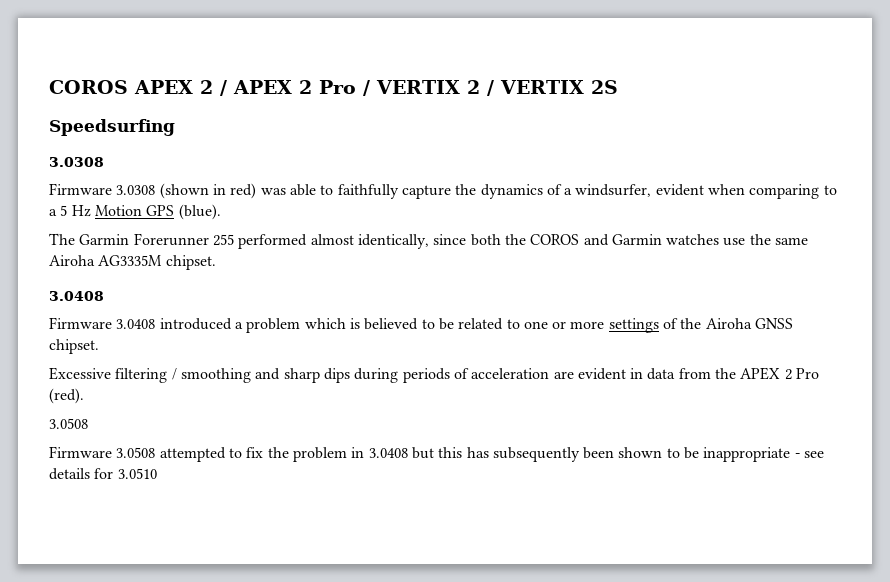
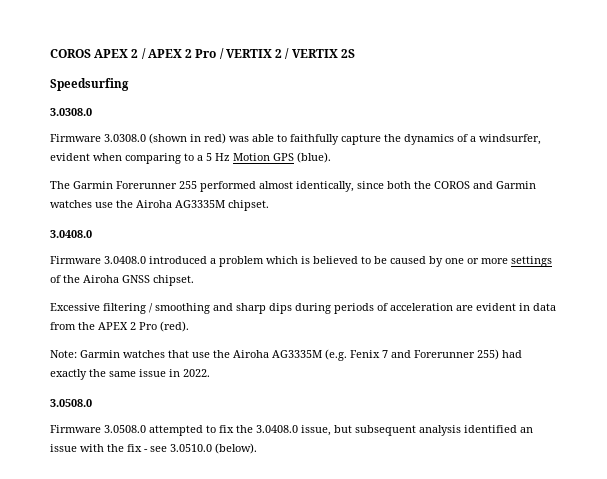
[49,157,104,167] [49,183,156,195] 3.0308 // Firmware 3.0308 -> [50,108,92,116] [50,134,146,142] 3.0308.0 // Firmware 3.0308.0
[775,237,809,245] same -> (133, 204) none
[49,291,104,301] [49,317,156,329] 3.0408 // Firmware 3.0408 -> [50,230,92,238] [50,256,146,264] 3.0408.0 // Firmware 3.0408.0
[458,318,520,330] related to -> [390,256,443,267] caused by
[49,418,88,429] [49,446,156,458] 3.0508 // Firmware 3.0508 -> [50,349,522,361] [50,369,210,380] [50,399,92,407] [50,425,146,433] Note: Garmin watches that use the Airoha AG3335M (e.g. Fenix 7 and Forerunner 255) had exactly the same issue in 2022. // 3.0508.0 // Firmware 3.0508.0
[292,447,825,462] [49,468,157,480] problem in 3.0408 but this has subsequently been shown to be inappropriate - see details for 3.0510 -> [256,425,533,436] [50,443,257,454] 3.0408.0 issue, but subsequent analysis identified an issue with the fix - see 3.0510.0 (below).

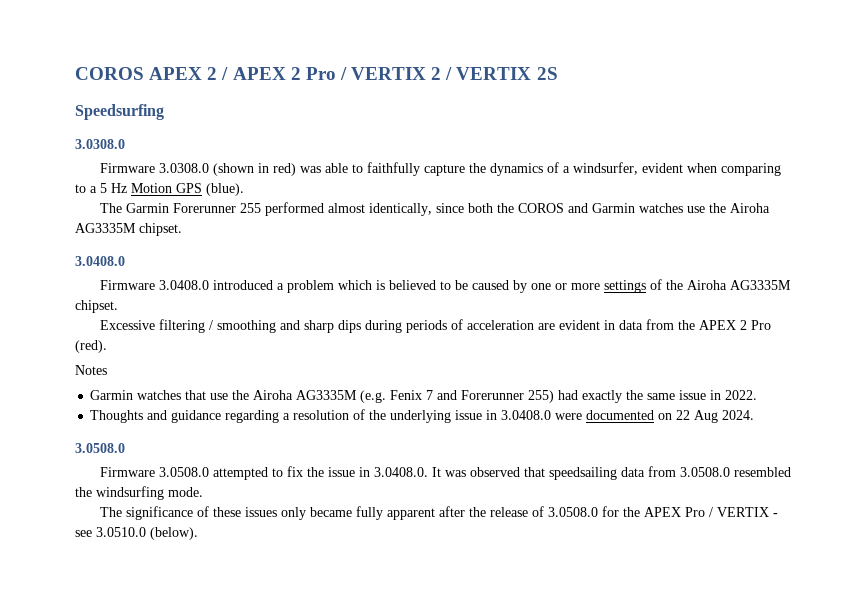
[122,275,150,283] GNSS -> [729,280,791,290] AG3335M
[50,350,77,358] Note: -> [75,365,107,375] Notes //
(210, 373) none -> [90,409,755,423] // Thoughts and guidance regarding a resolution of the underlying issue in 3.0408.0 were documented on 22 Aug 2024.
[256,425,533,436] [50,444,142,452] 3.0408.0 issue, but subsequent analysis identified an issue with the fix -> [327,466,791,480] [75,486,203,500] [99,506,769,520] issue in 3.0408.0. It was observed that speedsailing data from 3.0508.0 resembled the windsurfing mode. // The significance of these issues only became fully apparent after the release of 3.0508.0 for the APEX Pro / VERTIX

